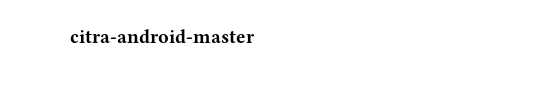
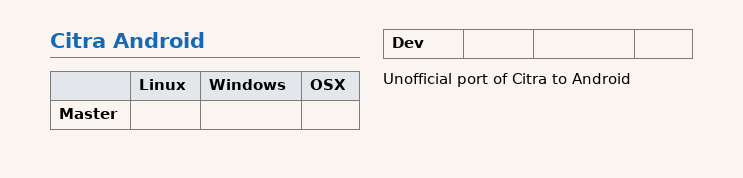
[70,29,255,44] citra-android-master -> [50,32,205,48] [138,79,186,90] [208,79,286,90] [309,79,346,90] [58,108,118,119] [391,37,424,48] [383,73,631,87] Citra Android // | Linux | Windows | OSX // Master | | | // Dev | | | // Unofficial port of Citra to Android

